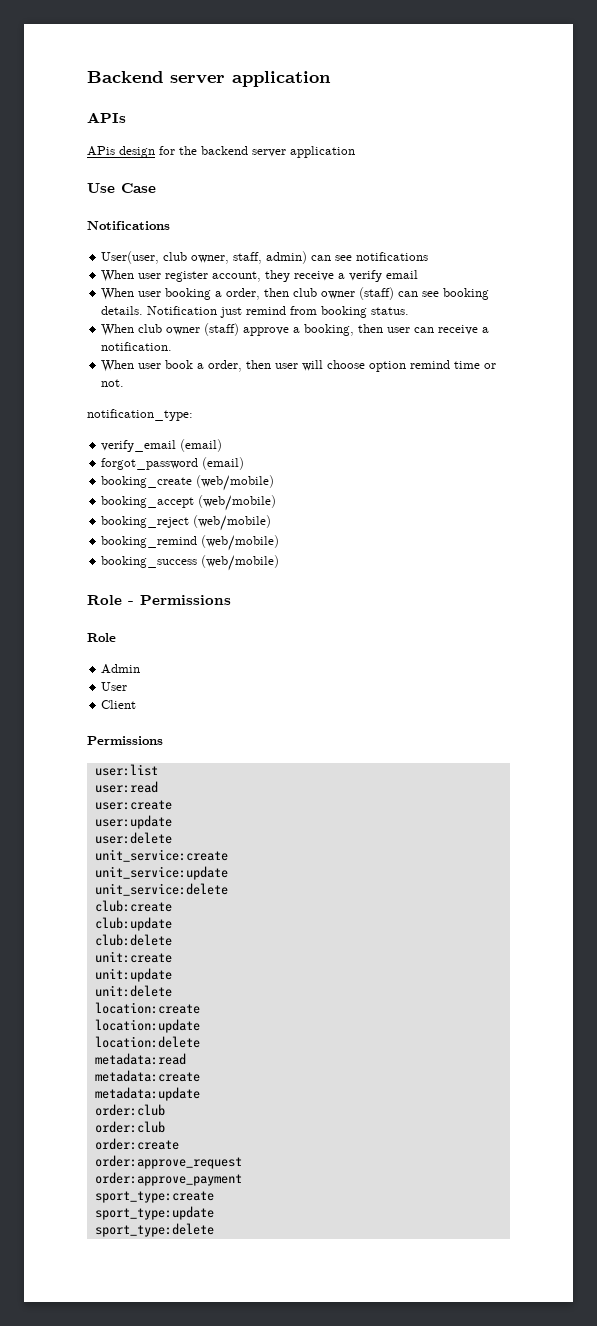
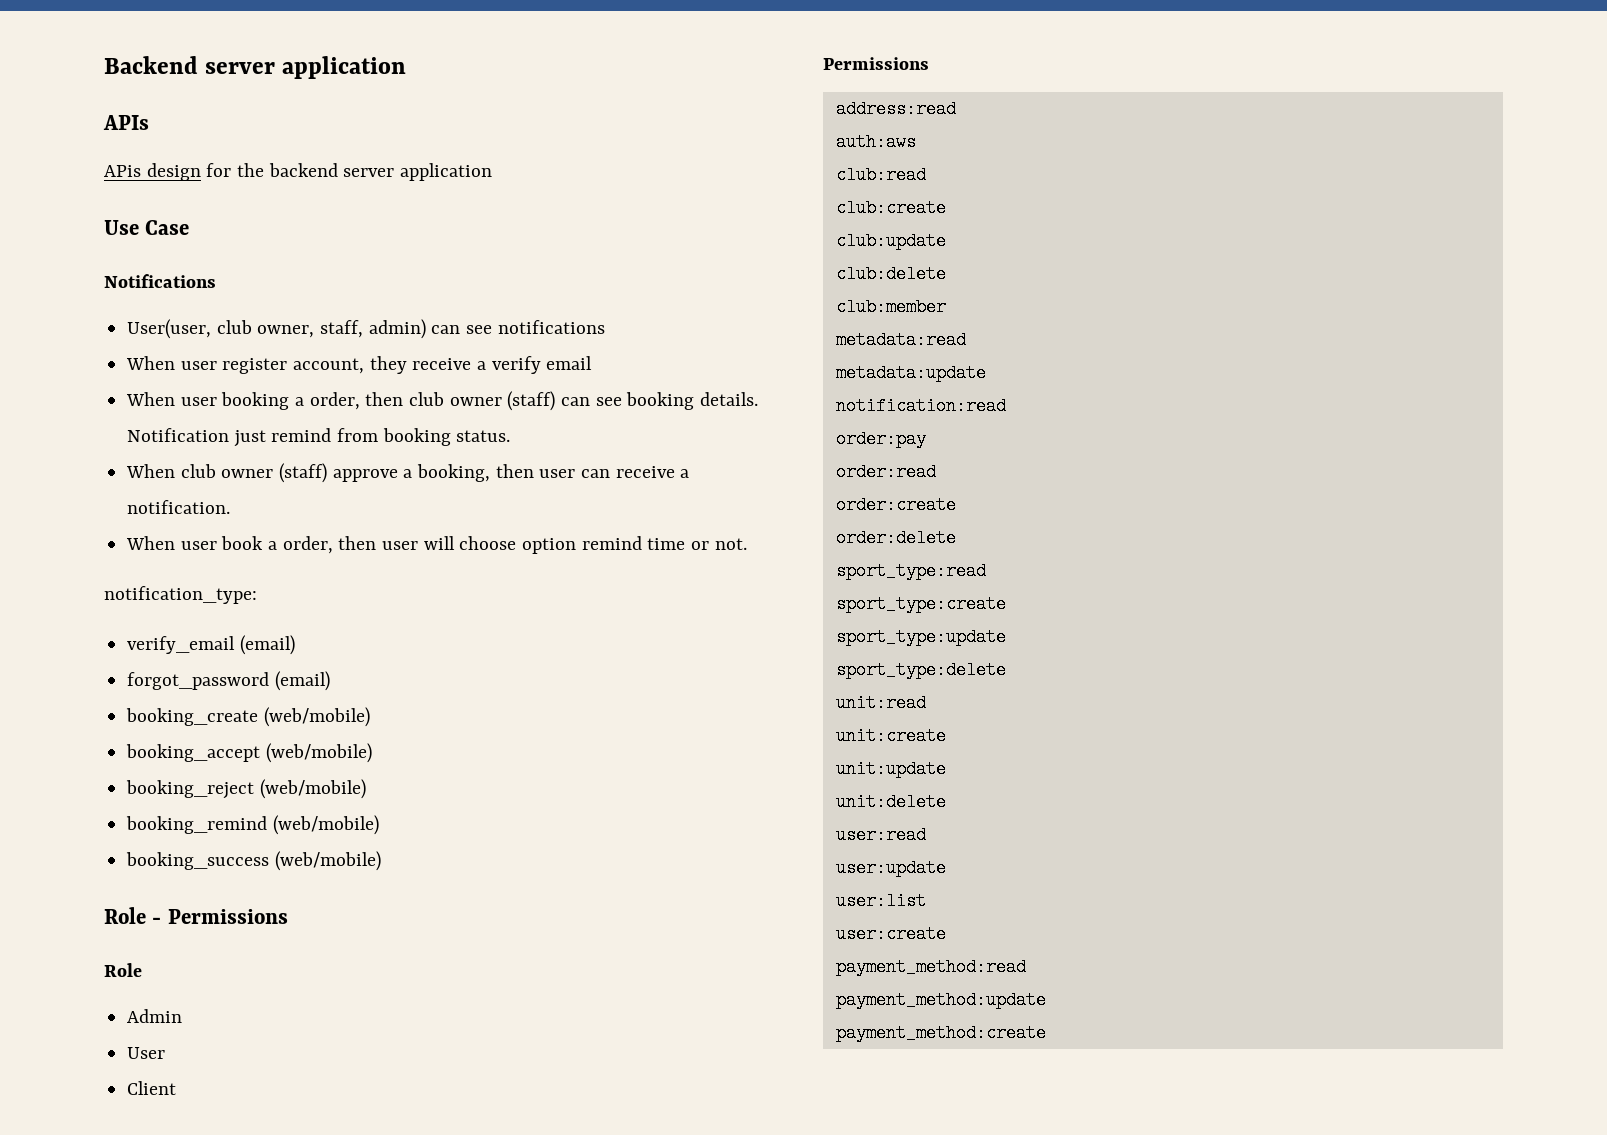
[94,764,158,776] [94,781,158,793] [94,800,172,810] [94,815,172,829] [94,832,172,844] [94,849,228,862] [94,866,228,880] [94,883,228,896] [94,900,172,912] [94,917,172,931] [94,934,172,946] [94,951,172,963] [94,968,172,982] [94,985,172,997] [94,1002,200,1014] [94,1019,200,1033] [94,1036,200,1048] [94,1053,186,1065] [94,1070,200,1082] [94,1087,200,1101] [94,1104,165,1116] [94,1121,165,1133] [94,1138,179,1150] [94,1155,242,1169] [94,1172,242,1186] [94,1191,214,1203] [94,1206,214,1220] [94,1223,214,1237] user:list // user:read // user:create // user:update // user:delete // unit_service:create // unit_service:update // unit_service:delete // club:create // club:update // club:delete // unit:create // unit:update // unit:delete // location:create // location:update // location:delete // metadata:read // metadata:create // metadata:update // order:club // order:club // order:create // order:approve_request // order:approve_payment // sport_type:create // sport_type:update // sport_type:delete -> [835,100,956,118] [835,133,916,151] [835,166,926,184] [835,199,946,217] [835,232,946,250] [835,265,946,283] [835,298,946,316] [835,331,966,349] [835,364,986,382] [835,397,1006,415] [835,430,926,448] [835,463,936,481] [835,496,956,514] [835,529,956,547] [835,562,986,580] [835,595,1006,613] [835,628,1006,646] [835,661,1006,679] [835,694,926,712] [835,727,946,745] [835,760,946,778] [835,793,946,811] [835,826,926,844] [835,859,946,877] [835,892,926,910] [835,925,946,943] [835,958,1026,976] [835,991,1046,1009] [835,1024,1046,1042] address:read // auth:aws // club:read // club:create // club:update // club:delete // club:member // metadata:read // metadata:update // notification:read // order:pay // order:read // order:create // order:delete // sport_type:read // sport_type:create // sport_type:update // sport_type:delete // unit:read // unit:create // unit:update // unit:delete // user:read // user:update // user:list // user:create // payment_method:read // payment_method:update // payment_method:create

